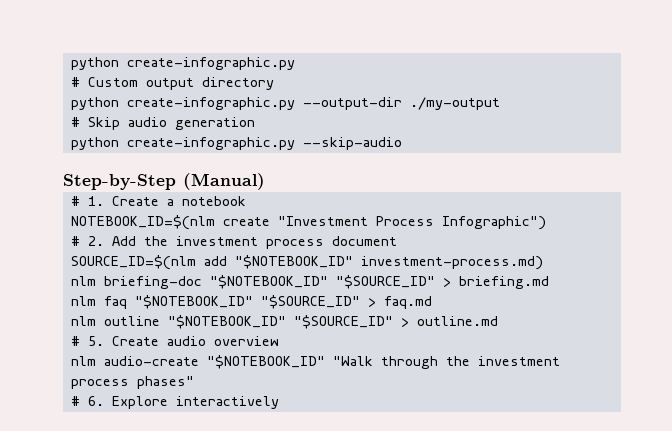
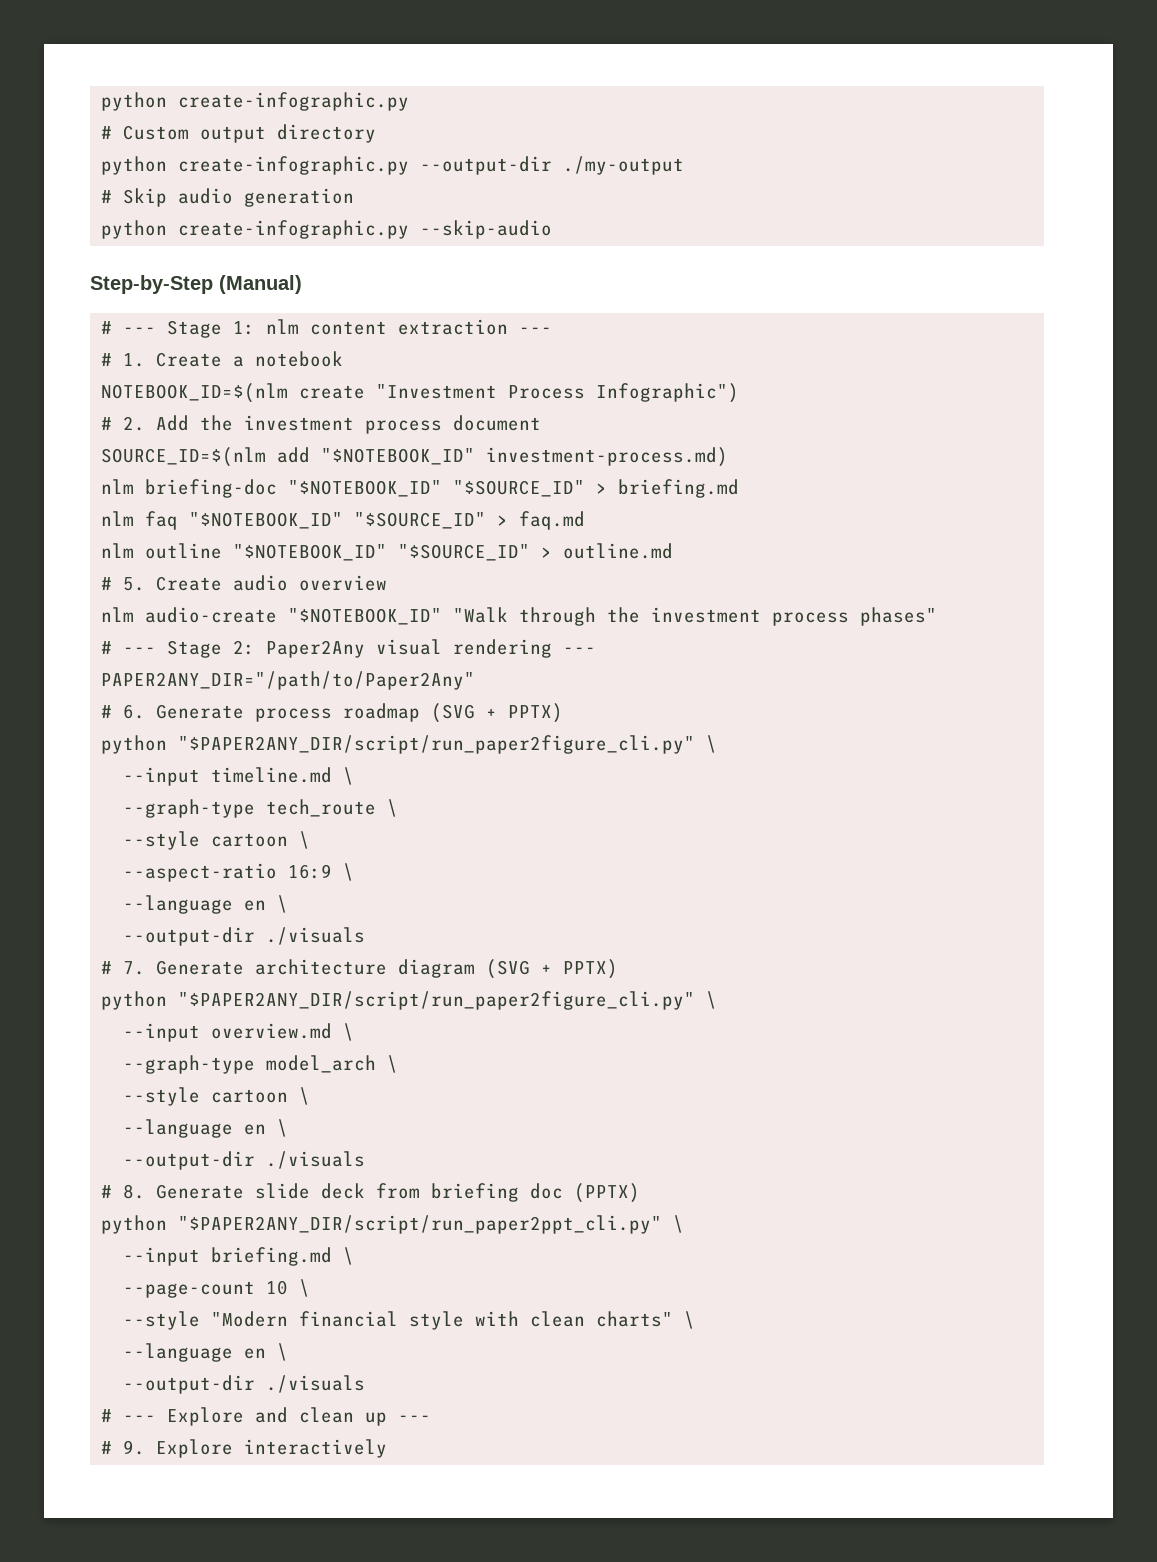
(265, 181) none -> [101,319,553,338] // # --- Stage 1: nlm content extraction ---
[88,396,105,406] 6. -> [123,639,597,658] [101,671,476,690] [101,703,564,723] [101,735,718,754] [123,767,355,786] [123,799,399,818] [123,831,311,850] [123,863,355,882] [123,895,289,914] [123,927,366,946] [101,959,619,979] [101,991,718,1010] [123,1023,355,1042] [123,1055,399,1074] [123,1087,311,1106] [123,1119,289,1138] [123,1151,366,1170] [101,1183,641,1203] [101,1215,685,1234] [123,1247,355,1266] [123,1279,311,1298] [123,1311,696,1330] [123,1343,289,1362] [123,1375,366,1394] [101,1407,432,1426] [101,1440,146,1455] --- Stage 2: Paper2Any visual rendering --- // PAPER2ANY_DIR="/path/to/Paper2Any" // # 6. Generate process roadmap (SVG + PPTX) // python "$PAPER2ANY_DIR/script/run_paper2figure_cli.py" \ // --input timeline.md \ // --graph-type tech_route \ // --style cartoon \ // --aspect-ratio 16:9 \ // --language en \ // --output-dir ./visuals // # 7. Generate architecture diagram (SVG + PPTX) // python "$PAPER2ANY_DIR/script/run_paper2figure_cli.py" \ // --input overview.md \ // --graph-type model_arch \ // --style cartoon \ // --language en \ // --output-dir ./visuals // # 8. Generate slide deck from briefing doc (PPTX) // python "$PAPER2ANY_DIR/script/run_paper2ppt_cli.py" \ // --input briefing.md \ // --page-count 10 \ // --style "Modern financial style with clean charts" \ // --language en \ // --output-dir ./visuals // # --- Explore and clean up --- // # 9.

